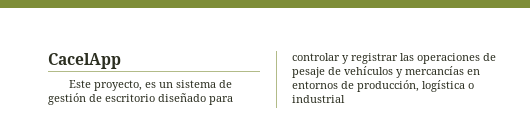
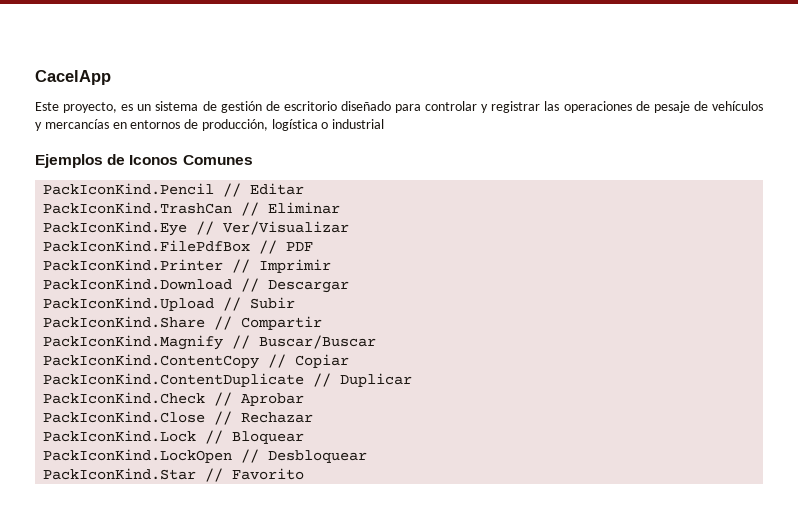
(345, 99) none -> [35,154,253,168] [43,183,305,197] [43,202,341,216] [43,221,350,236] [43,240,314,254] [43,259,332,273] [43,278,350,293] [43,297,296,311] [43,316,323,330] [43,335,377,350] [43,354,350,369] [43,373,413,387] [43,392,305,406] [43,411,314,425] [43,430,305,444] [43,449,368,463] [43,468,305,482] // Ejemplos de Iconos Comunes // PackIconKind.Pencil // Editar // PackIconKind.TrashCan // Eliminar // PackIconKind.Eye // Ver/Visualizar // PackIconKind.FilePdfBox // PDF // PackIconKind.Printer // Imprimir // PackIconKind.Download // Descargar // PackIconKind.Upload // Subir // PackIconKind.Share // Compartir // PackIconKind.Magnify // Buscar/Buscar // PackIconKind.ContentCopy // Copiar // PackIconKind.ContentDuplicate // Duplicar // PackIconKind.Check // Aprobar // PackIconKind.Close // Rechazar // PackIconKind.Lock // Bloquear // PackIconKind.LockOpen // Desbloquear // PackIconKind.Star // Favorito

